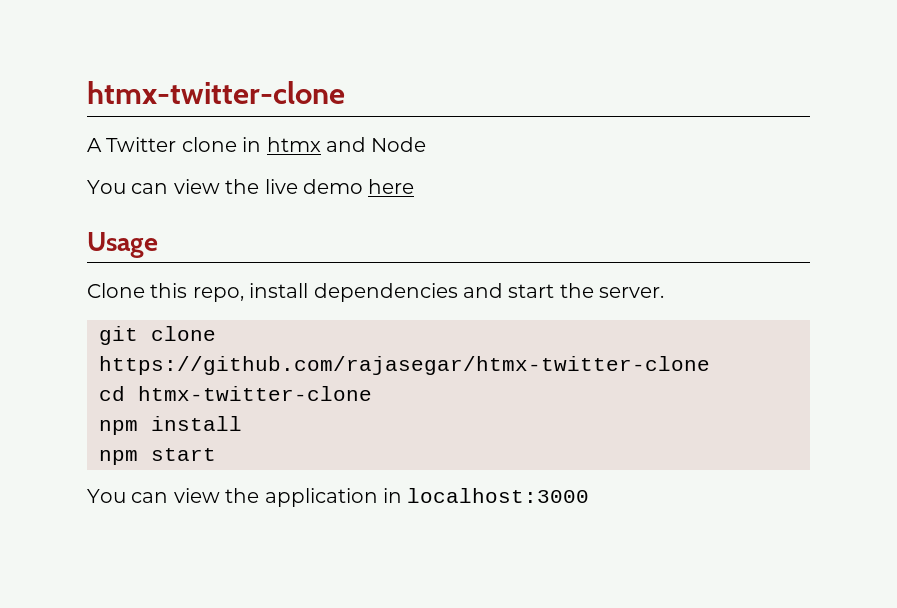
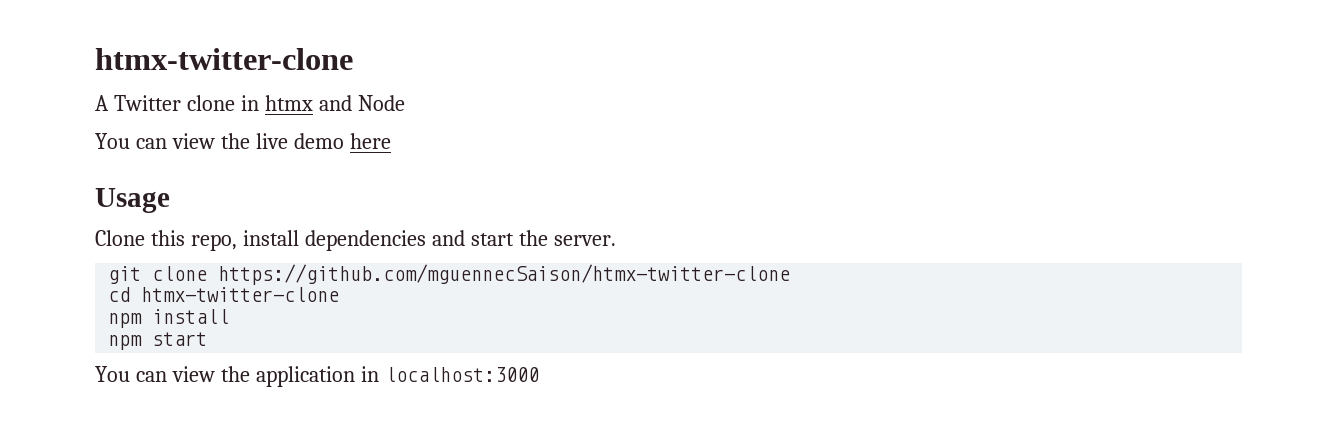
[99,356,710,375] https://github.com/rajasegar/htmx-twitter-clone -> [218,264,791,285] https://github.com/mguennecSaison/htmx-twitter-clone

